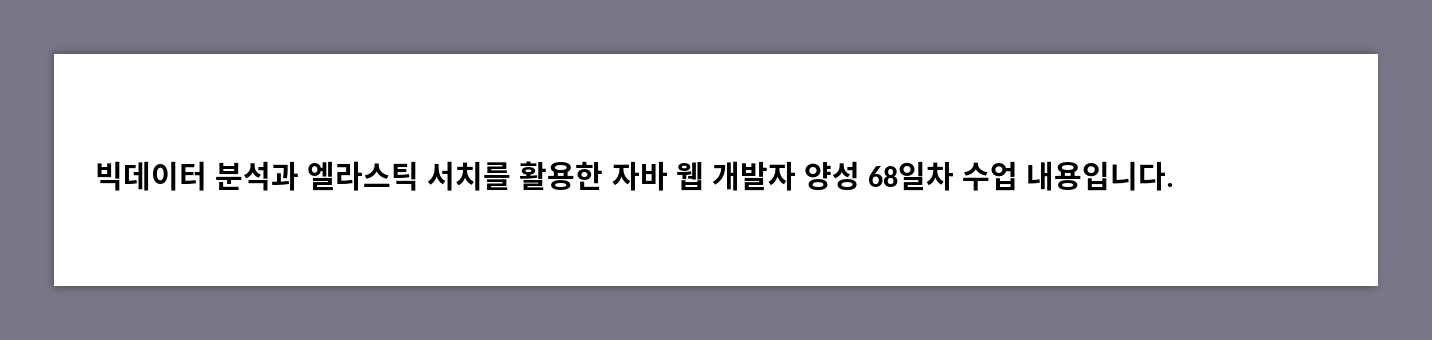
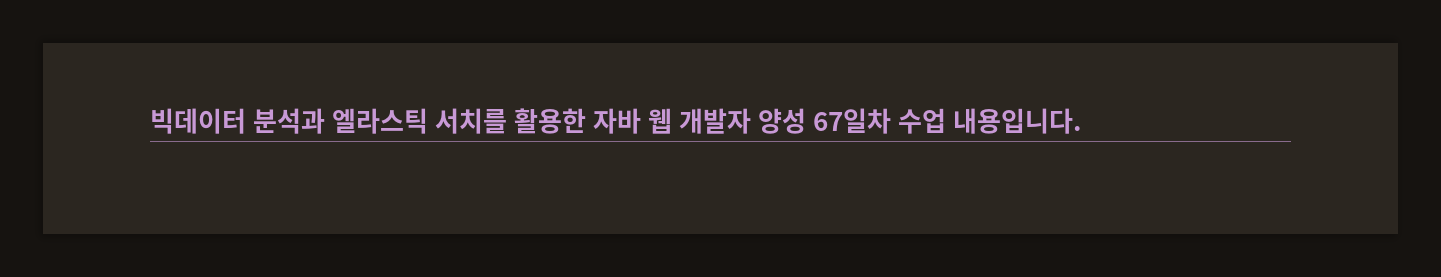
[867,161,954,191] 68일차 -> [813,108,892,134] 67일차

